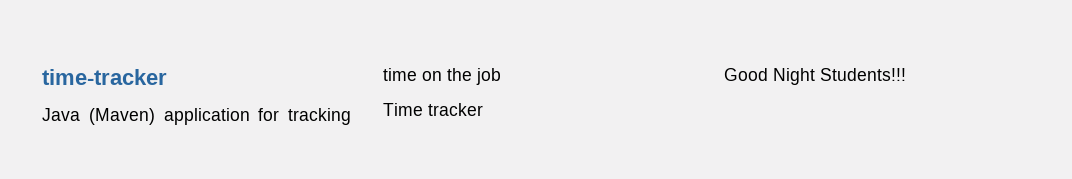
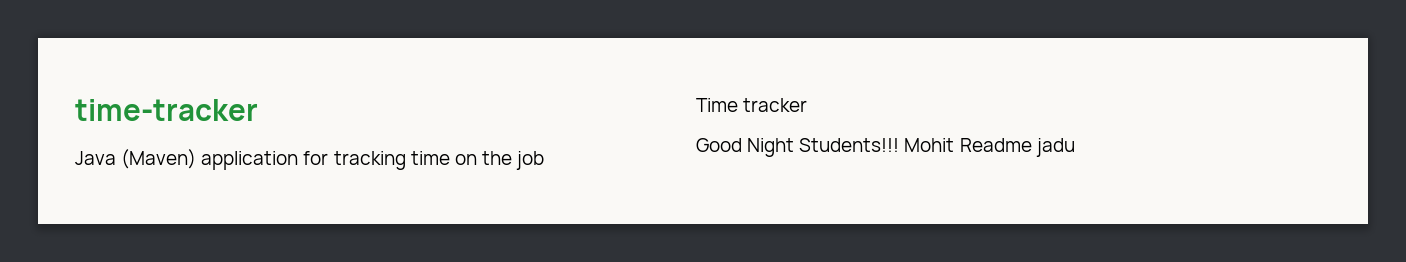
(906, 74) none -> [904,138,1075,157] Mohit Readme jadu

